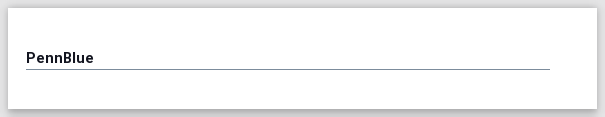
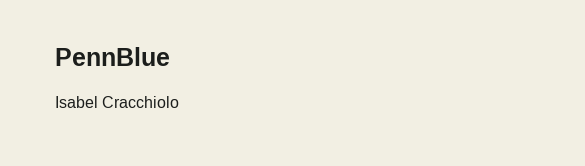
(94, 57) none -> [55,96,180,108] // Isabel Cracchiolo

